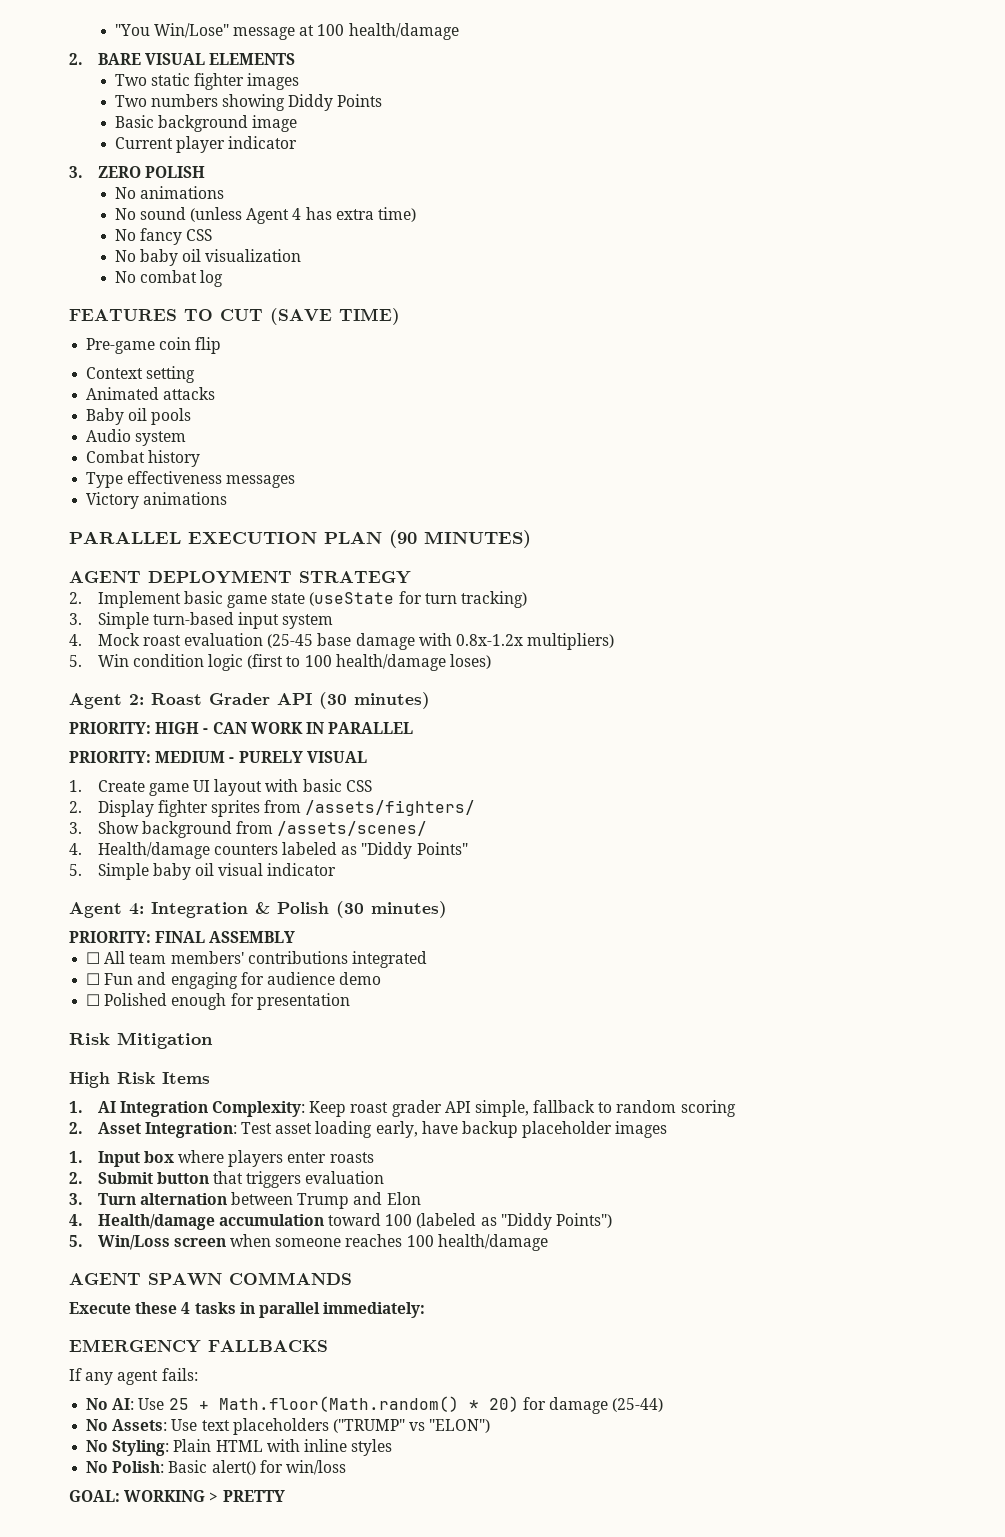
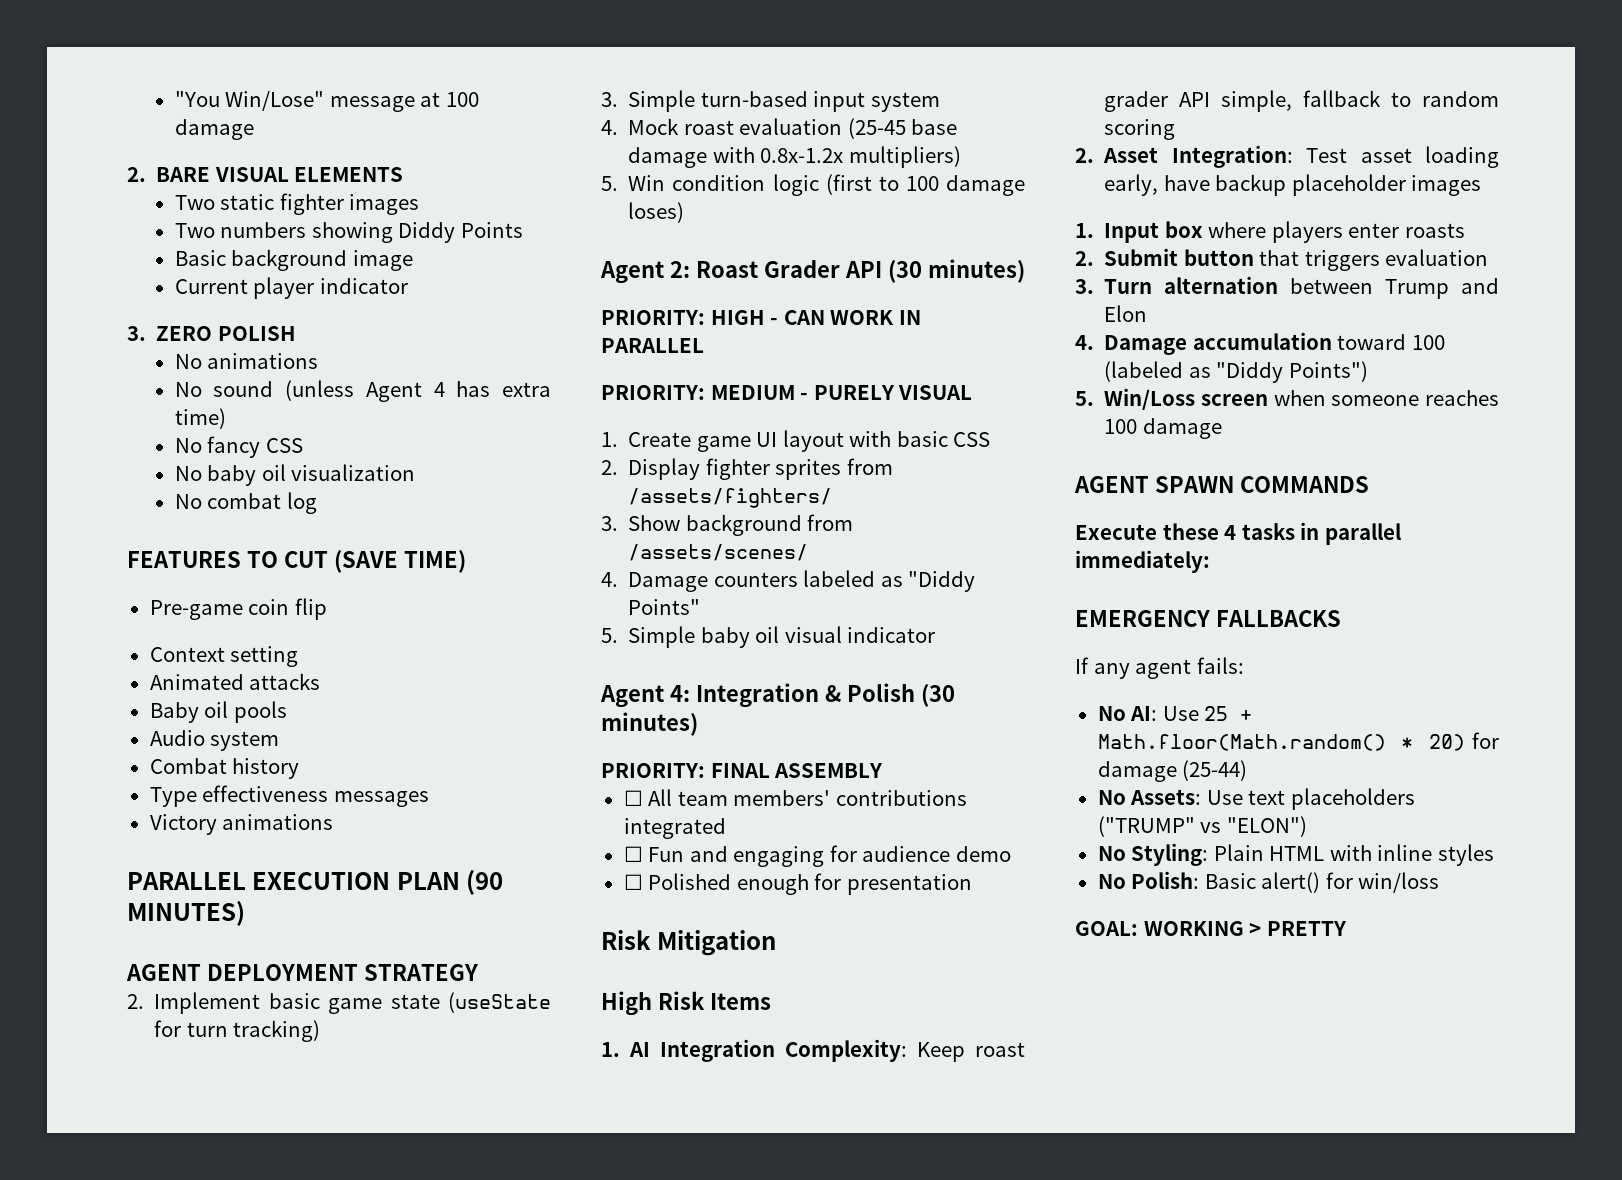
[348,23,459,40] health/damage -> [174,119,254,140] damage
[335,654,446,671] health/damage -> [946,175,1025,196] damage
[97,842,210,859] Health/damage -> [628,572,709,592] Damage
[97,1214,215,1230] Health/damage -> [1104,335,1188,355] Damage
[437,1234,548,1251] health/damage -> [1142,418,1222,439] damage

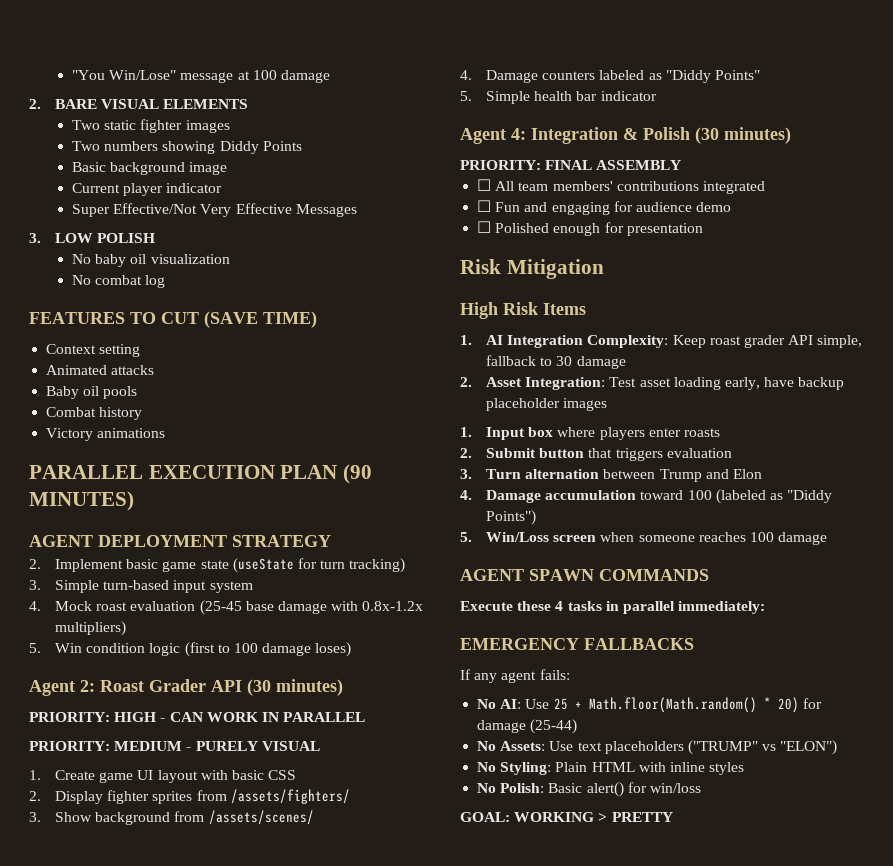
[127,326,213,341] // 3. ZERO -> [71,203,357,217] [29,233,93,243] // Super Effective/Not Very Effective Messages // 3. LOW
[174,353,319,369] [174,380,551,402] [174,408,226,429] [174,436,303,458] // No animations // No sound (unless Agent 4 has extra time) // No fancy CSS -> (156, 238) none
[149,598,327,620] // Pre-game coin flip -> (317, 319) none
[149,730,280,751] // Audio system -> (138, 392) none
[149,785,429,807] // Type effectiveness messages -> (143, 413) none
[700,626,842,648] baby oil visual -> [534,91,598,101] health bar
[1422,91,1499,107] [1104,119,1176,140] random scoring -> [556,356,626,369] 30 damage

